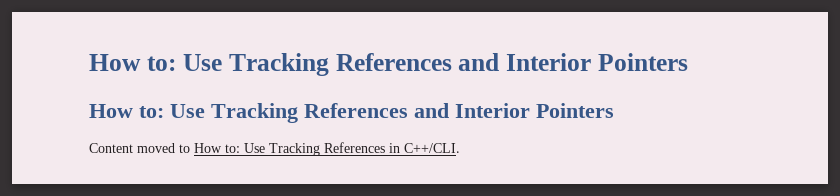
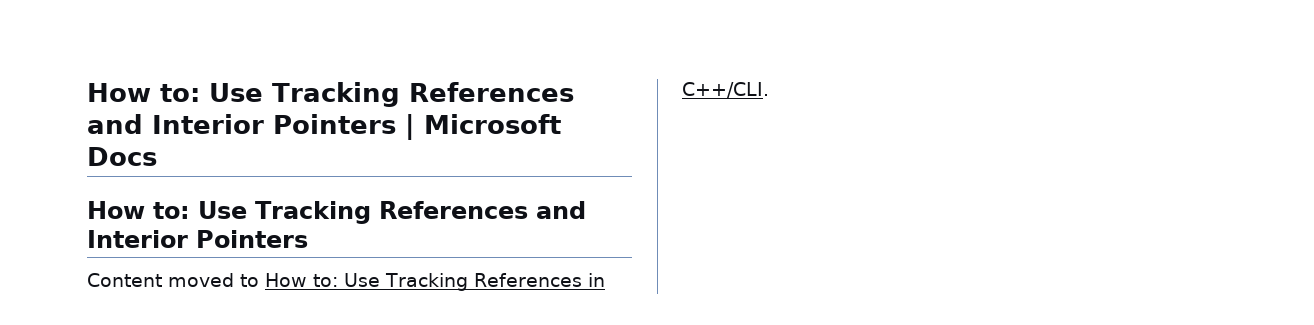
[89,53,689,76] How to: Use Tracking References and Interior Pointers -> [87,82,574,107] [87,114,561,140] [87,147,157,166] How to: Use Tracking References and Interior Pointers | Microsoft Docs

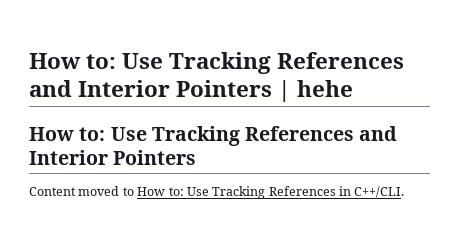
[424,114,561,134] [87,147,157,166] Microsoft Docs -> [297,80,354,97] hehe

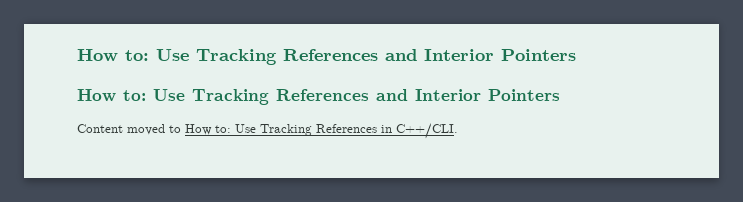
[29,52,405,74] [29,80,354,102] How to: Use Tracking References and Interior Pointers | hehe -> [77,49,576,65] How to: Use Tracking References and Interior Pointers

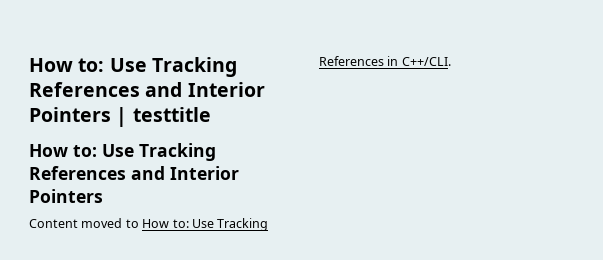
[77,49,576,65] How to: Use Tracking References and Interior Pointers -> [29,57,237,77] [29,82,265,97] [29,107,211,127] How to: Use Tracking References and Interior Pointers | testtitle

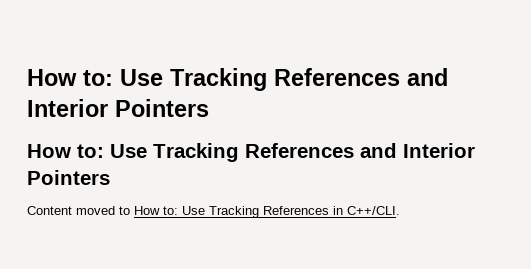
[29,57,237,77] [29,82,265,97] [29,107,211,127] How to: Use Tracking References and Interior Pointers | testtitle -> [27,68,448,91] [27,99,209,117] How to: Use Tracking References and Interior Pointers

